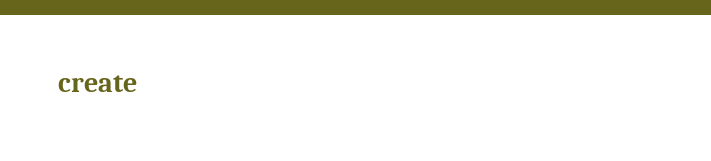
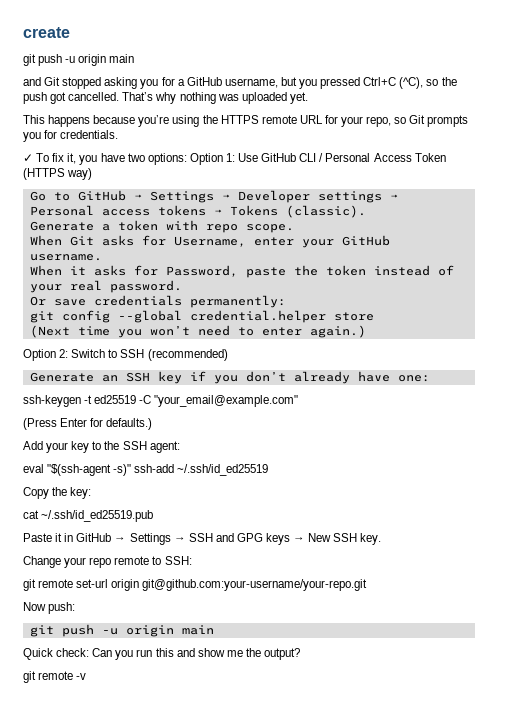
(137, 83) none -> [23,54,135,66] [23,77,457,89] [23,92,308,104] [23,115,469,127] [23,130,119,142] [23,153,446,165] [23,168,93,180] [29,190,398,203] [29,205,366,218] [29,220,294,233] [29,235,390,248] [29,254,102,261] [29,265,454,278] [29,280,182,293] [29,295,286,308] [29,310,374,323] [29,325,366,338] [23,349,228,361] [29,371,430,384] [23,395,299,407] [23,418,153,430] [23,441,180,453] [23,464,269,476] [23,487,92,499] [23,510,154,522] [23,533,382,545] [23,556,192,568] [23,579,368,591] [23,602,76,614] [29,624,214,637] [23,648,301,660] [23,671,87,683] // git push -u origin main // and Git stopped asking you for a GitHub username, but you pressed Ctrl+C (^C), so the push got cancelled. That’s why nothing was uploaded yet. // This happens because you’re using the HTTPS remote URL for your repo, so Git prompts you for credentials. // ✓ To fix it, you have two options: Option 1: Use GitHub CLI / Personal Access Token (HTTPS way) // Go to GitHub → Settings → Developer settings → Personal access tokens → Tokens (classic). // Generate a token with repo scope. // When Git asks for Username, enter your GitHub username. // When it asks for Password, paste the token instead of your real password. // Or save credentials permanently: // git config --global credential.helper store // (Next time you won’t need to enter again.) // Option 2: Switch to SSH (recommended) // Generate an SSH key if you don’t already have one: // ssh-keygen -t ed25519 -C "your_email@example.com" // (Press Enter for defaults.) // Add your key to the SSH agent: // eval "$(ssh-agent -s)" ssh-add ~/.ssh/id_ed25519 // Copy the key: // cat ~/.ssh/id_ed25519.pub // Paste it in GitHub → Settings → SSH and GPG keys → New SSH key. // Change your repo remote to SSH: // git remote set-url origin git@github.com:your-username/your-repo.git // Now push: // git push -u origin main // Quick check: Can you run this and show me the output? // git remote -v

